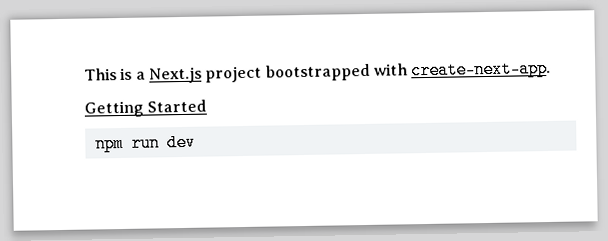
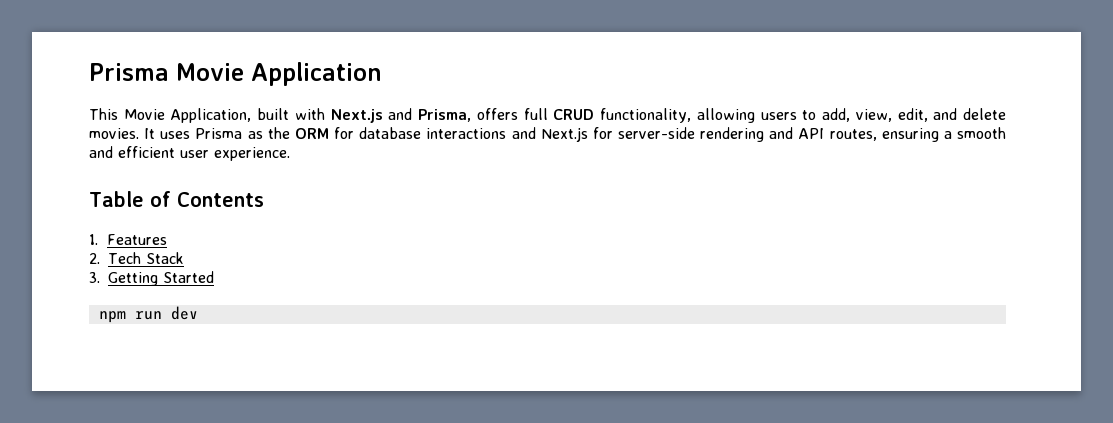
[84,59,552,84] This is a Next.js project bootstrapped with create-next-app. // -> [89,62,382,86] [89,108,1006,123] [89,127,1006,142] [89,146,290,161] [89,191,264,207] [89,234,167,245] [89,252,184,264] [89,272,100,283] Prisma Movie Application // This Movie Application, built with Next.js and Prisma, offers full CRUD functionality, allowing users to add, view, edit, and delete movies. It uses Prisma as the ORM for database interactions and Next.js for server-side rendering and API routes, ensuring a smooth and efficient user experience. // Table of Contents // 1. Features // 2. Tech Stack // 3.

